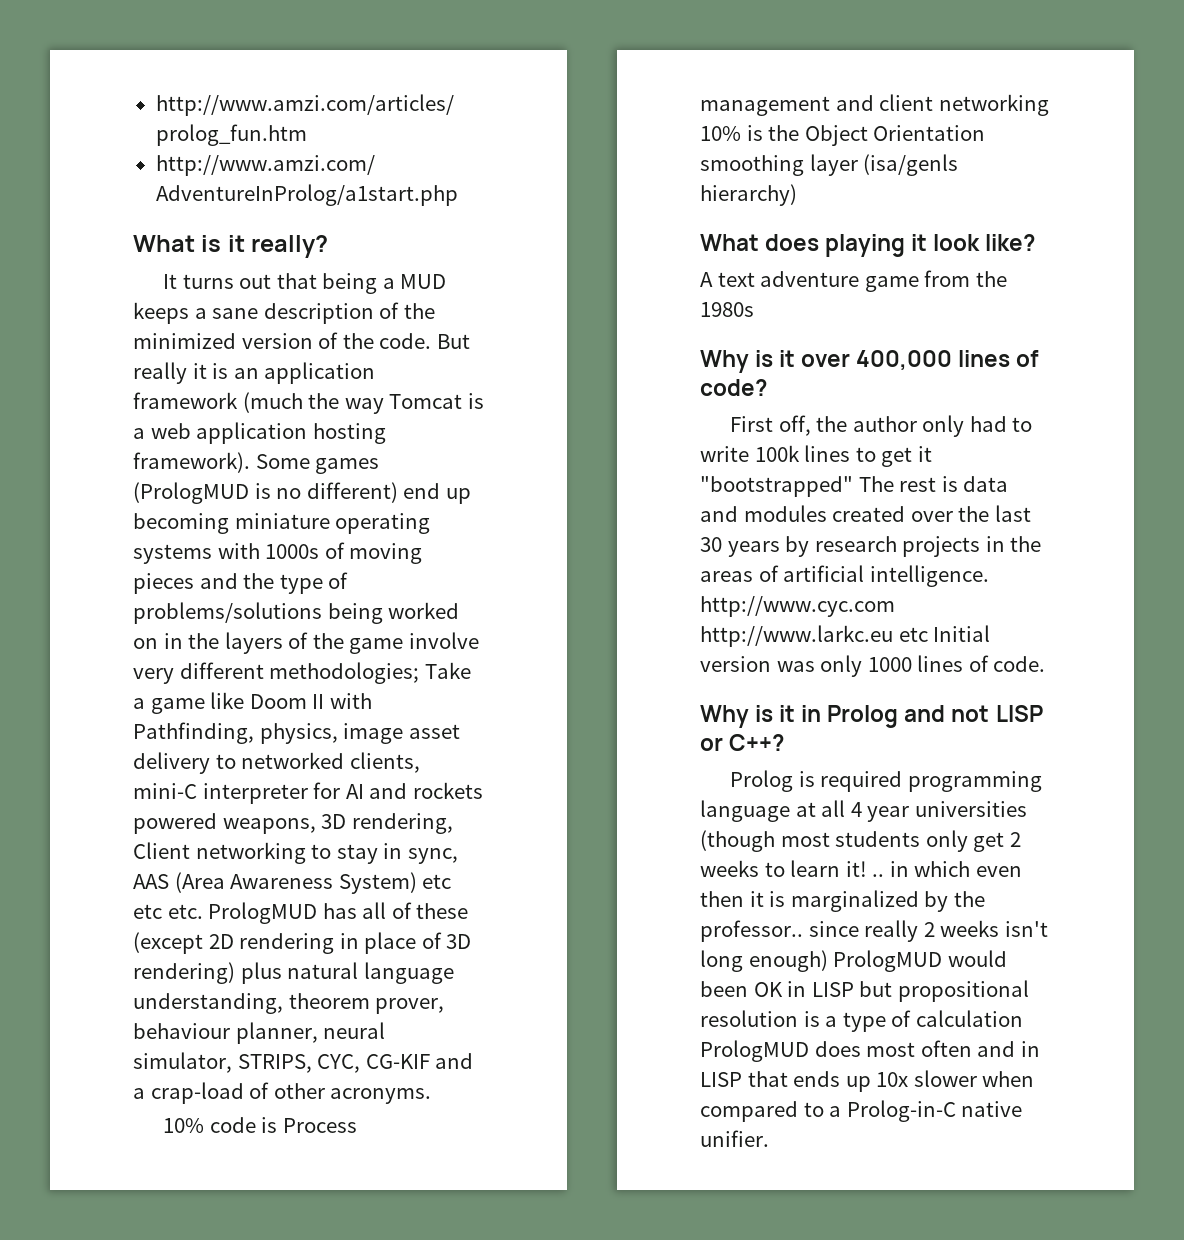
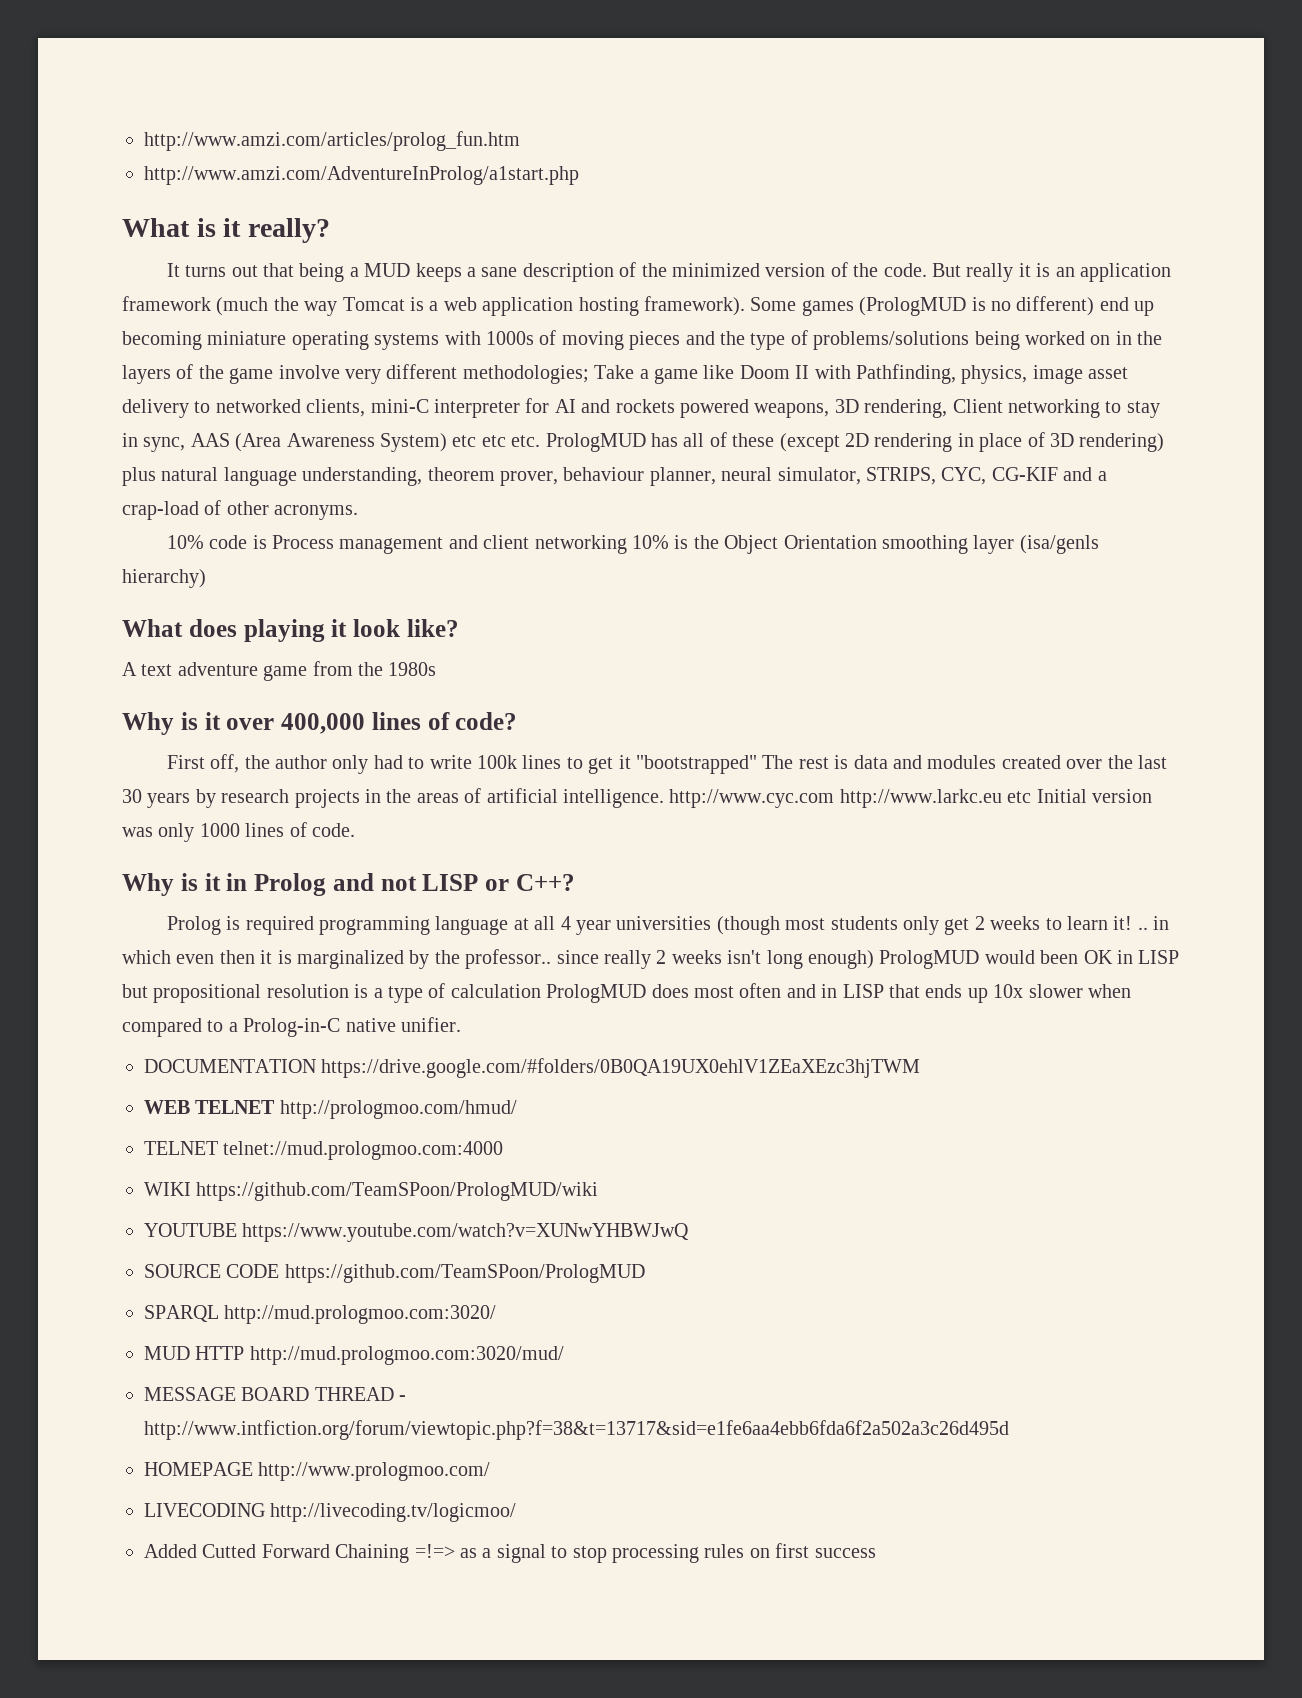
(769, 1138) none -> [144,1058,921,1078] [144,1100,517,1119] [144,1141,504,1160] [144,1182,599,1201] [144,1223,690,1242] [144,1264,645,1283] [144,1305,497,1324] [144,1346,564,1365] [144,1387,407,1401] [144,1420,1009,1440] [144,1462,491,1481] [144,1503,517,1522] [144,1543,876,1563] // DOCUMENTATION https://drive.google.com/#folders/0B0QA19UX0ehlV1ZEaXEzc3hjTWM // WEB TELNET http://prologmoo.com/hmud/ // TELNET telnet://mud.prologmoo.com:4000 // WIKI https://github.com/TeamSPoon/PrologMUD/wiki // YOUTUBE https://www.youtube.com/watch?v=XUNwYHBWJwQ // SOURCE CODE https://github.com/TeamSPoon/PrologMUD // SPARQL http://mud.prologmoo.com:3020/ // MUD HTTP http://mud.prologmoo.com:3020/mud/ // MESSAGE BOARD THREAD - http://www.intfiction.org/forum/viewtopic.php?f=38&t=13717&sid=e1fe6aa4ebb6fda6f2a502a3c26d495d // HOMEPAGE http://www.prologmoo.com/ // LIVECODING http://livecoding.tv/logicmoo/ // Added Cutted Forward Chaining =!=> as a signal to stop processing rules on first success

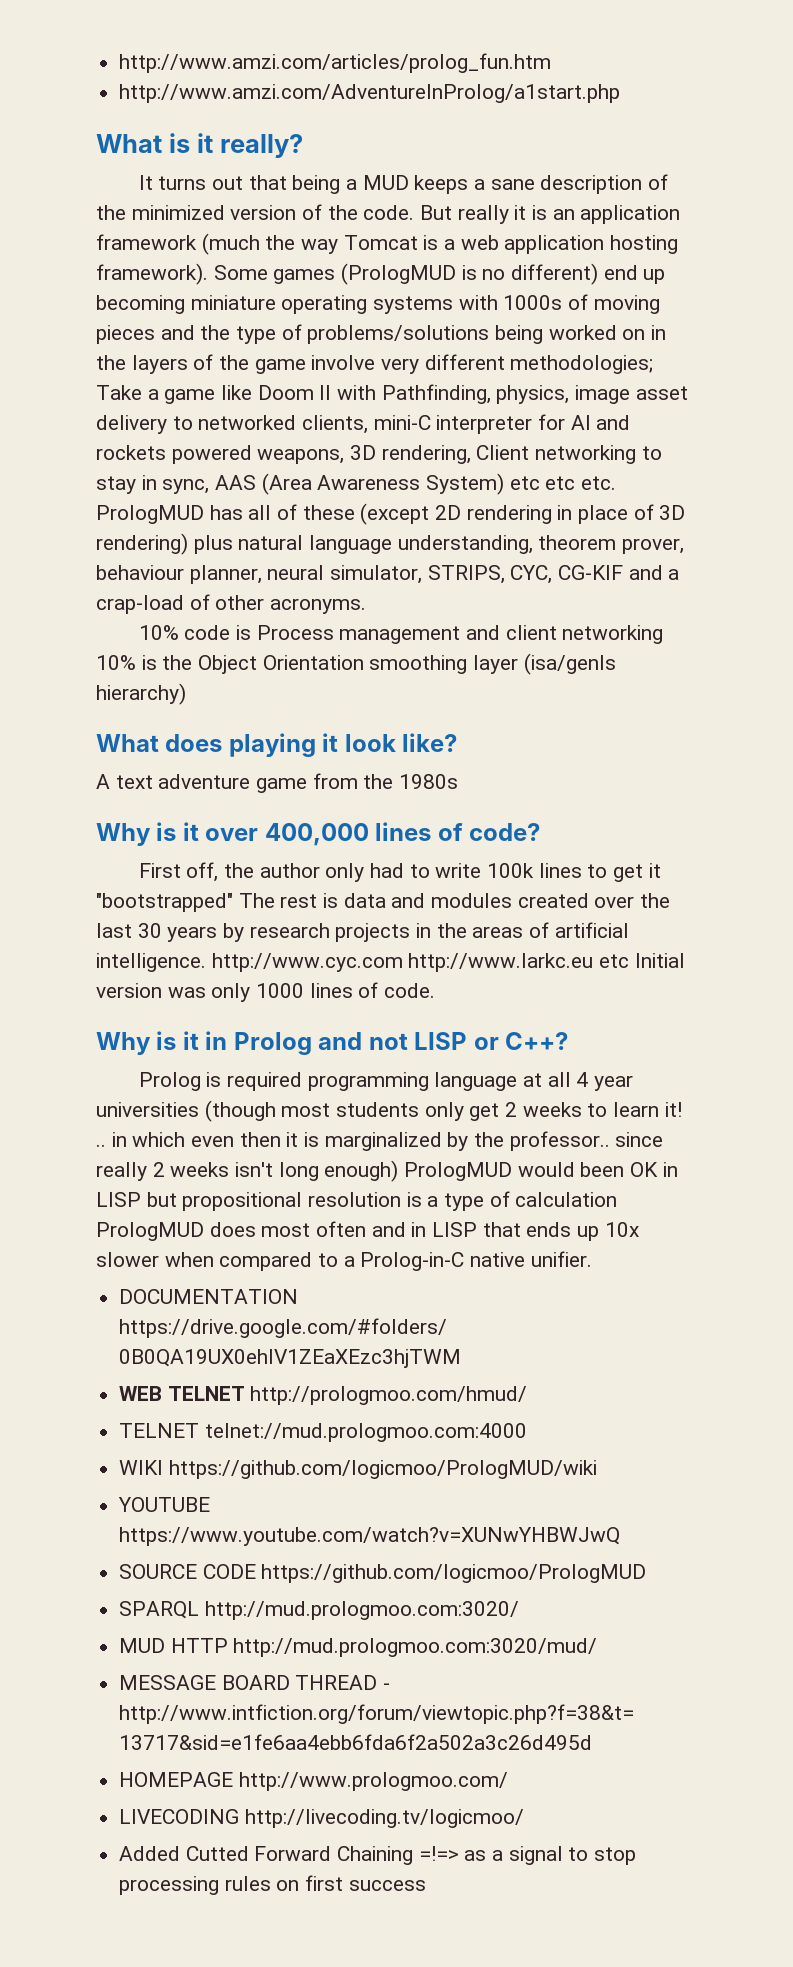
[196,1182,599,1201] https://github.com/TeamSPoon/PrologMUD/wiki -> [168,1460,597,1479] https://github.com/logicmoo/PrologMUD/wiki
[284,1264,645,1283] https://github.com/TeamSPoon/PrologMUD -> [261,1564,647,1583] https://github.com/logicmoo/PrologMUD

